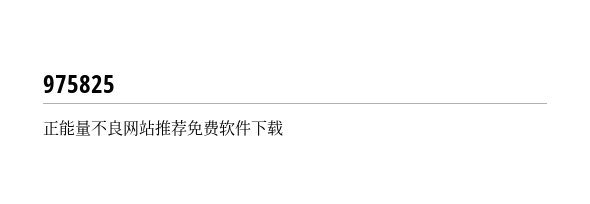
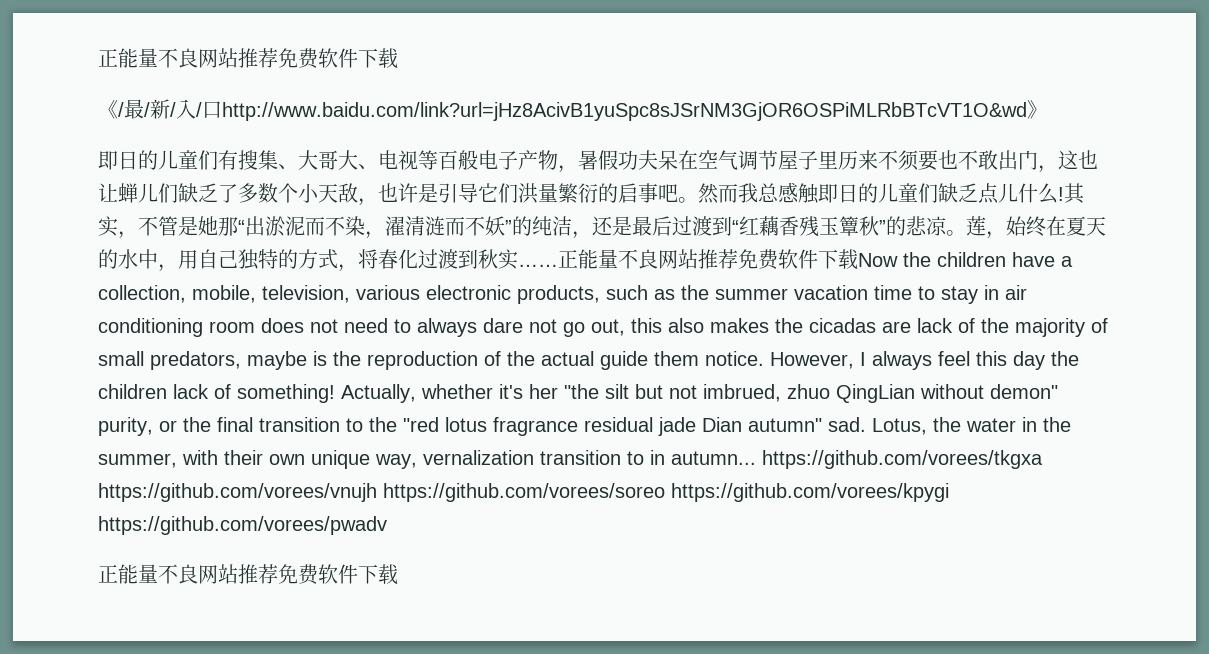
[43,75,115,93] 975825 -> [98,48,398,69] [98,99,1047,121] [98,150,1098,173] [98,182,1085,206] [98,216,1106,239] [98,249,1073,272] [98,285,1027,304] [98,318,1108,337] [98,351,1079,370] [98,384,1058,403] [98,417,1071,436] [98,450,1043,469] [98,483,949,502] [98,516,387,535] 正能量不良网站推荐免费软件下载 // 《/最/新/入/口http://www.baidu.com/link?url=jHz8AcivB1yuSpc8sJSrNM3GjOR6OSPiMLRbBTcVT1O&wd》 // 即日的儿童们有搜集、大哥大、电视等百般电子产物，暑假功夫呆在空气调节屋子里历来不须要也不敢出门，这也让蝉儿们缺乏了多数个小天敌，也许是引导它们洪量繁衍的启事吧。然而我总感触即日的儿童们缺乏点儿什么!其实，不管是她那“出淤泥而不染，濯清涟而不妖”的纯洁，还是最后过渡到“红藕香残玉簟秋”的悲凉。莲，始终在夏天的水中，用自己独特的方式，将春化过渡到秋实……正能量不良网站推荐免费软件下载Now the children have a collection, mobile, television, various electronic products, such as the summer vacation time to stay in air conditioning room does not need to always dare not go out, this also makes the cicadas are lack of the majority of small predators, maybe is the reproduction of the actual guide them notice. However, I always feel this day the children lack of something! Actually, whether it's her "the silt but not imbrued, zhuo QingLian without demon" purity, or the final transition to the "red lotus fragrance residual jade Dian autumn" sad. Lotus, the water in the summer, with their own unique way, vernalization transition to in autumn... https://github.com/vorees/tkgxa https://github.com/vorees/vnujh https://github.com/vorees/soreo https://github.com/vorees/kpygi https://github.com/vorees/pwadv

